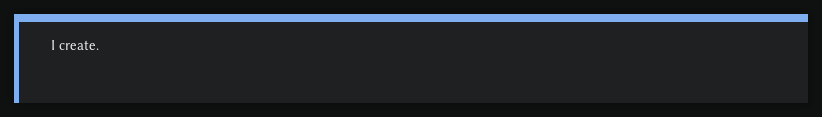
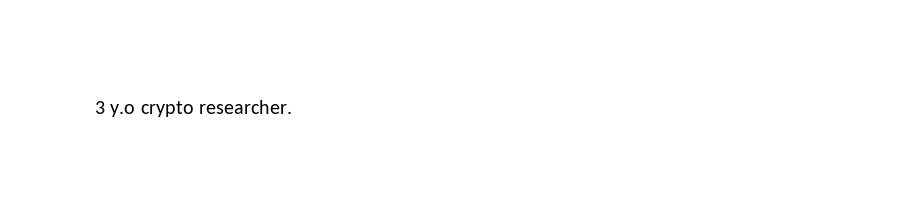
[51,40,99,50] I create. -> [95,100,293,117] 3 y.o crypto researcher.

